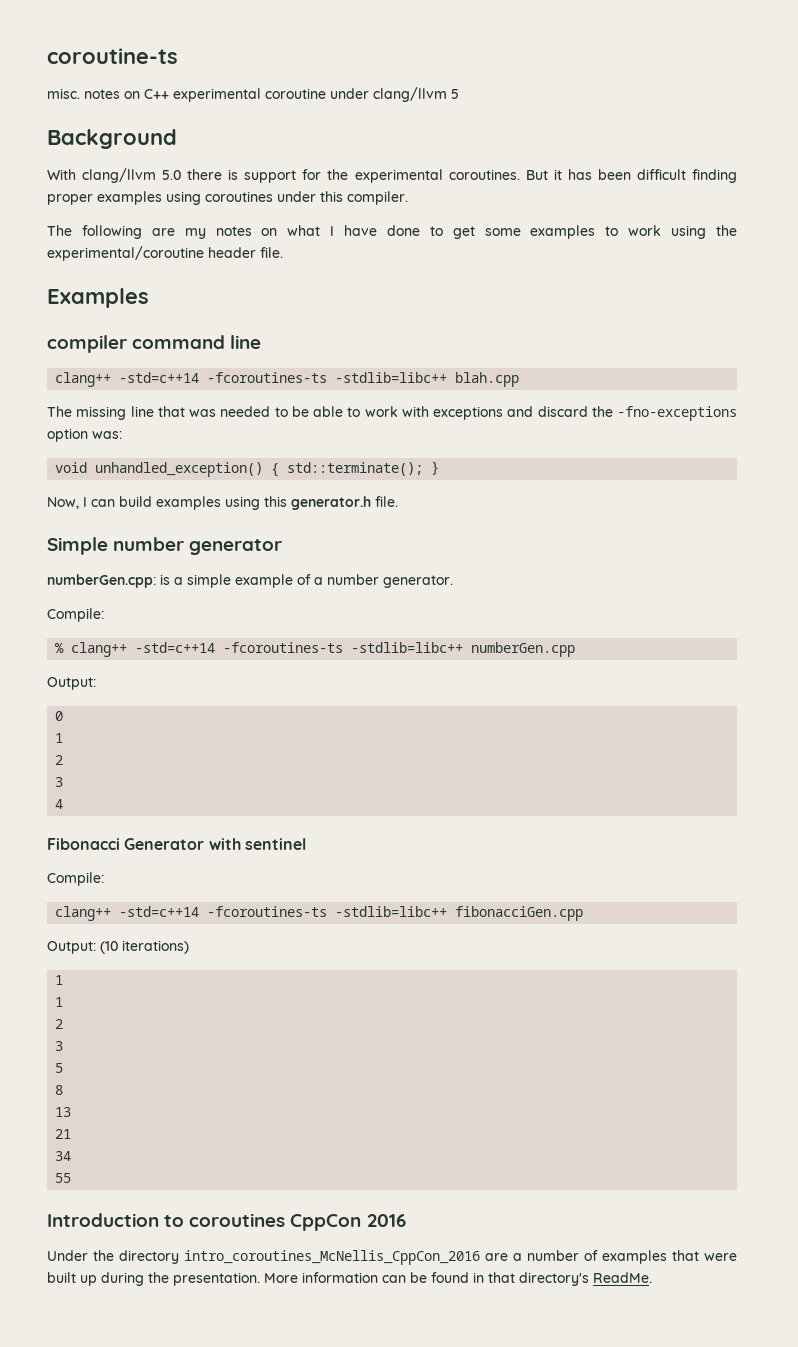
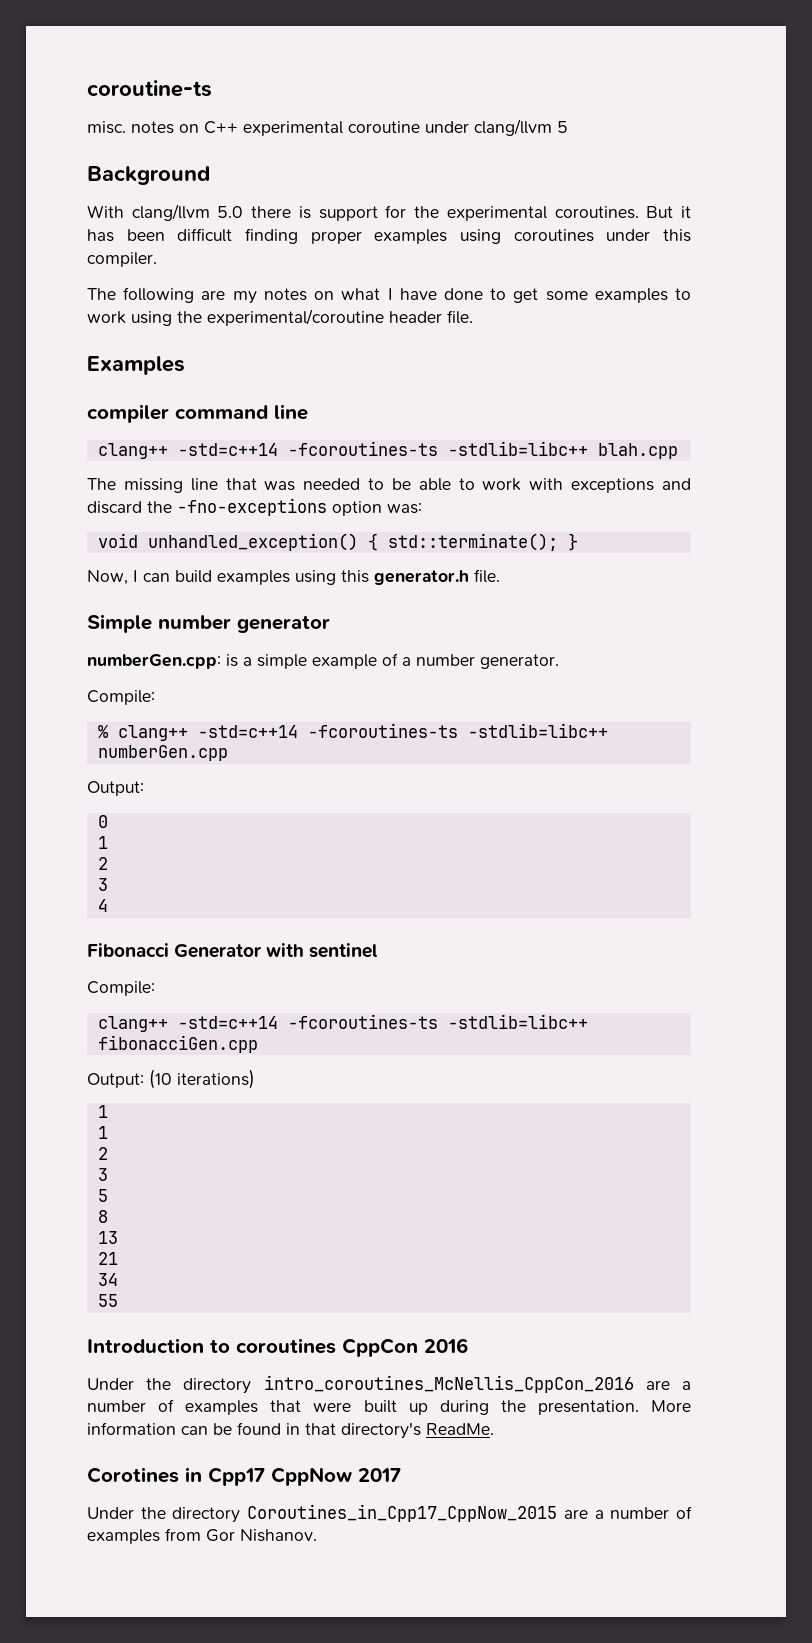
(652, 1277) none -> [87,1467,401,1486] [87,1504,692,1523] [87,1528,317,1544] // Corotines in Cpp17 CppNow 2017 // Under the directory Coroutines_in_Cpp17_CppNow_2015 are a number of examples from Gor Nishanov.

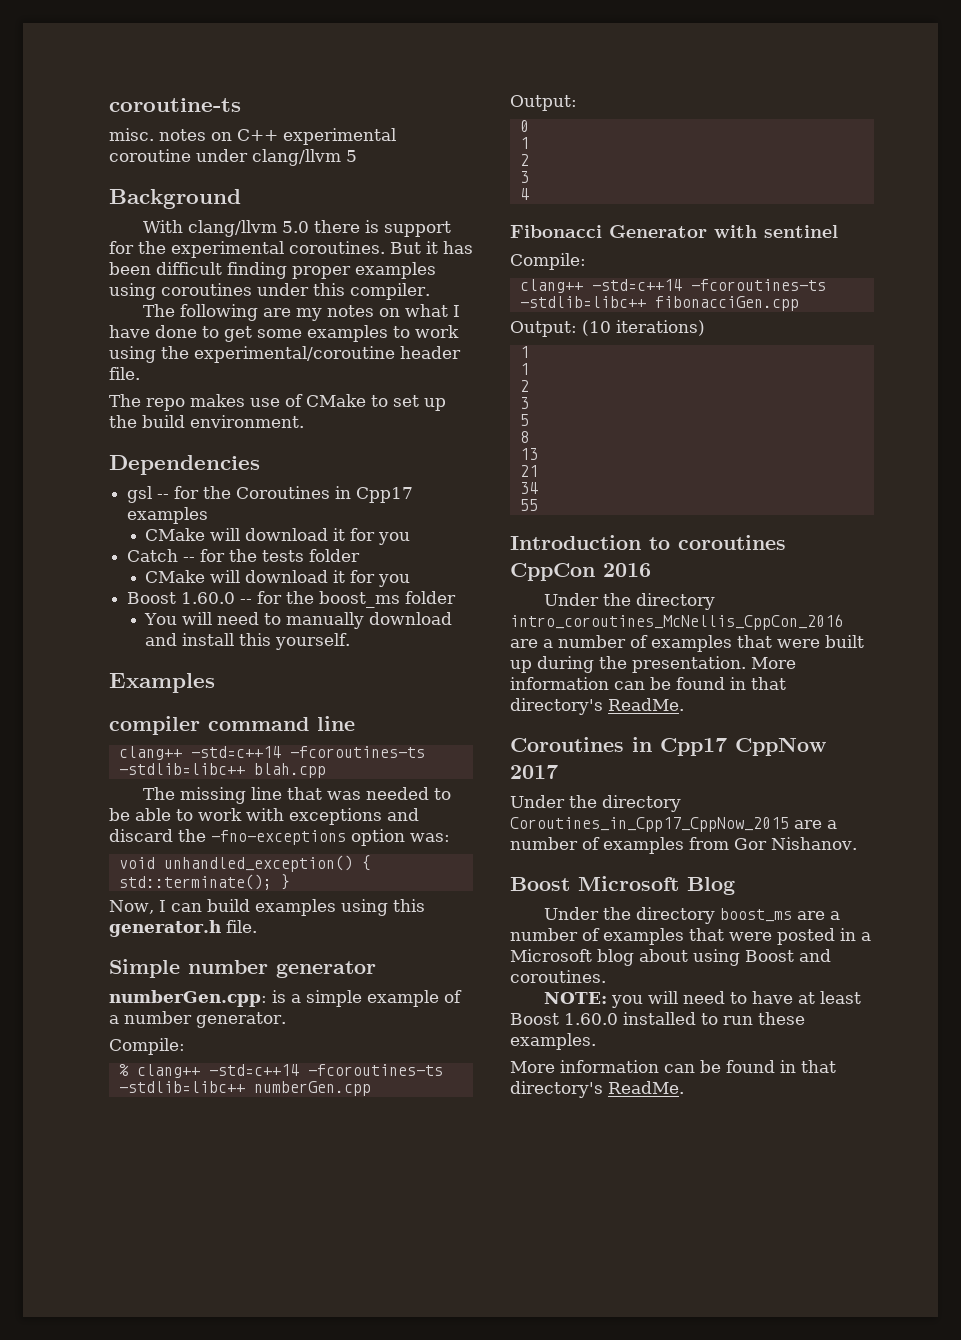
(473, 317) none -> [109,394,446,411] [109,415,304,428] [109,455,260,475] [127,486,414,503] [127,507,209,524] [145,528,411,545] [127,549,361,562] [145,570,411,587] [127,591,457,608] [144,612,453,629] [145,633,351,650] // The repo makes use of CMake to set up the build environment. // Dependencies // gsl -- for the Coroutines in Cpp17 examples // CMake will download it for you // Catch -- for the tests folder // CMake will download it for you // Boost 1.60.0 -- for the boost_ms folder // You will need to manually download and install this yourself.
[87,1467,179,1483] Corotines -> [510,737,624,752] Coroutines
(317, 1535) none -> [510,876,735,895] [544,907,841,924] [510,928,871,945] [510,949,831,966] [510,970,606,983] [544,991,862,1008] [510,1012,805,1025] [510,1033,596,1050] [510,1060,836,1073] [510,1081,684,1098] // Boost Microsoft Blog // Under the directory boost_ms are a number of examples that were posted in a Microsoft blog about using Boost and coroutines. // NOTE: you will need to have at least Boost 1.60.0 installed to run these examples. // More information can be found in that directory's ReadMe.

